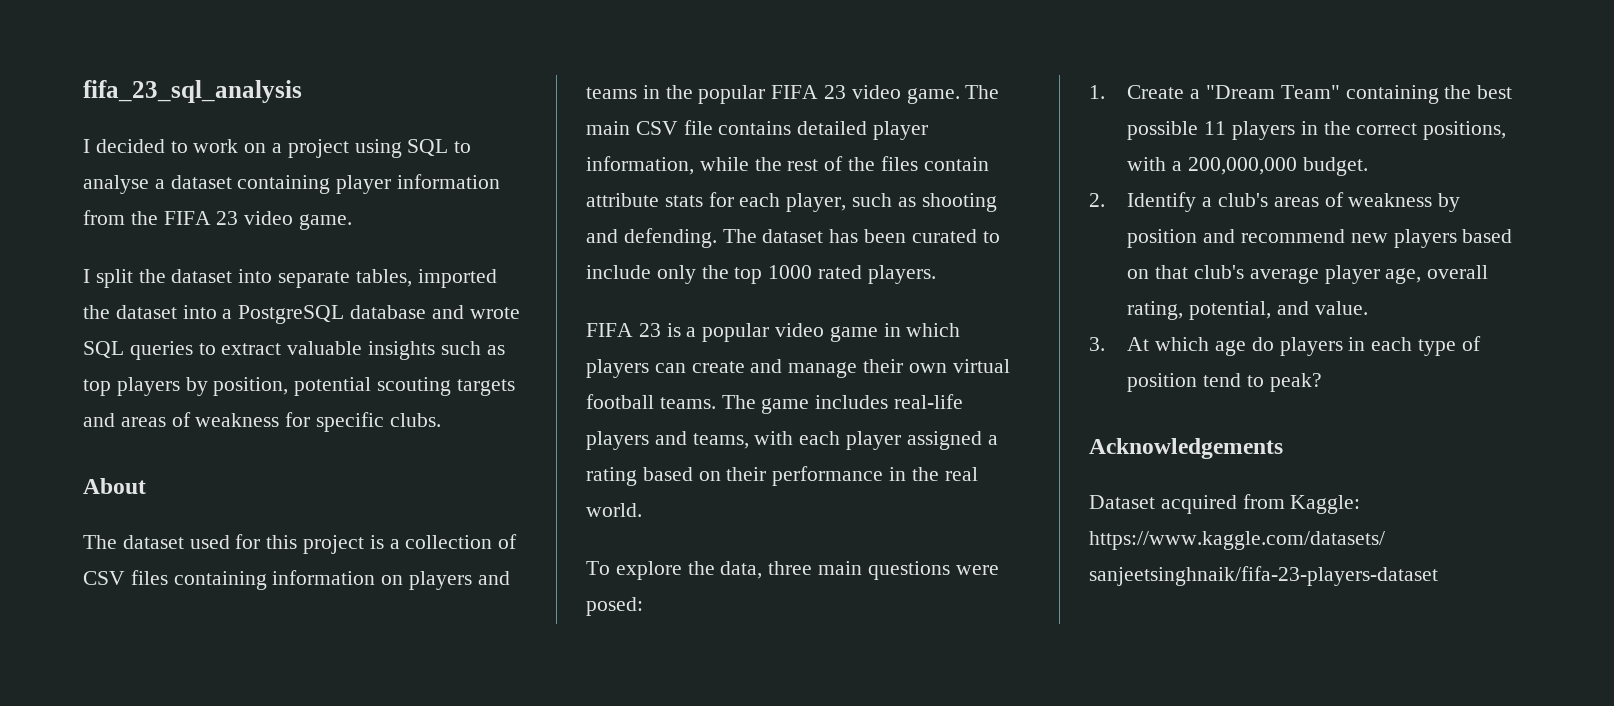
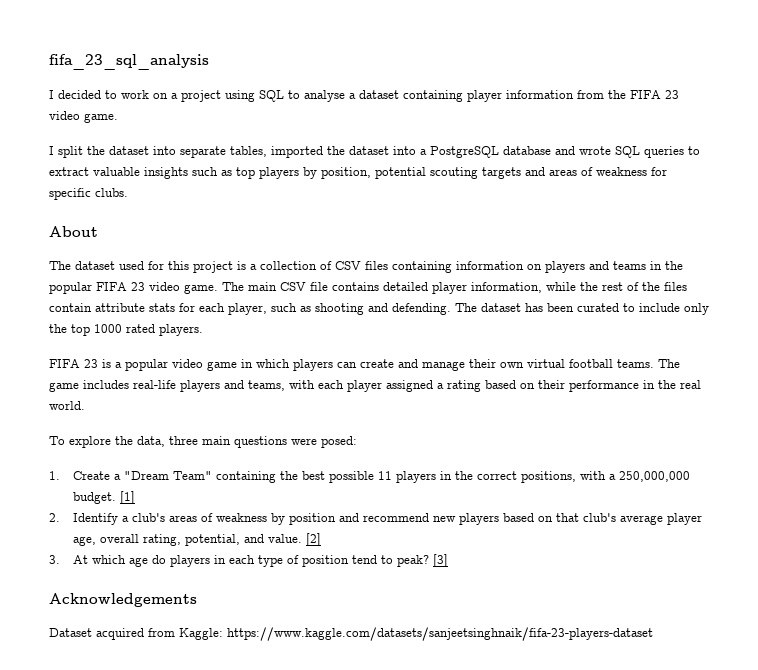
[1187,157,1297,175] 200,000,000 -> [618,471,690,482] 250,000,000
(1368, 166) none -> [119,491,135,504] [1]
(1368, 308) none -> [305,533,321,546] [2]
(1322, 382) none -> [432,554,448,567] [3]

